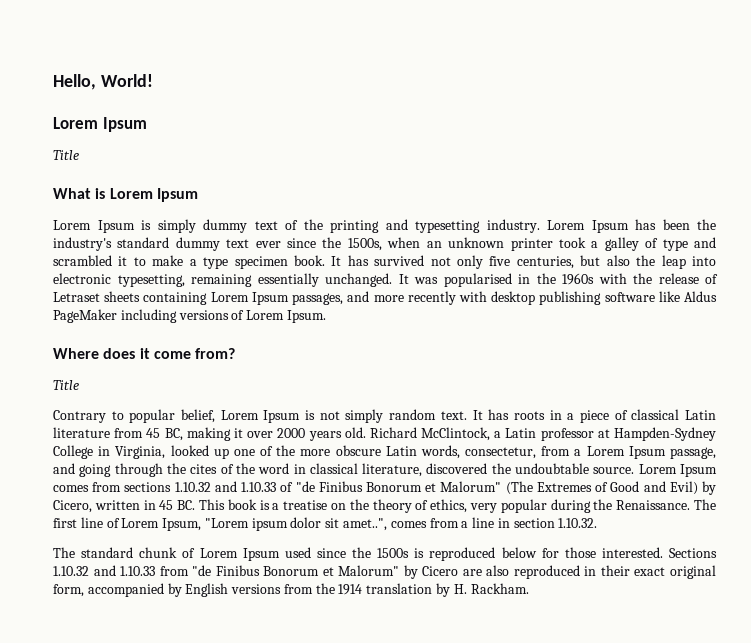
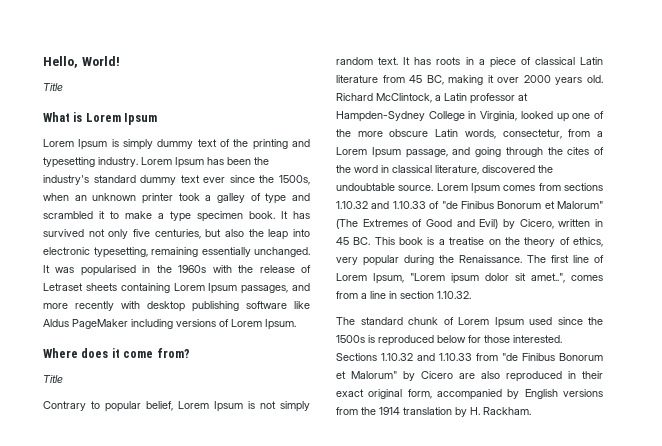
[53,117,147,132] // Lorem Ipsum -> (120, 61) none

